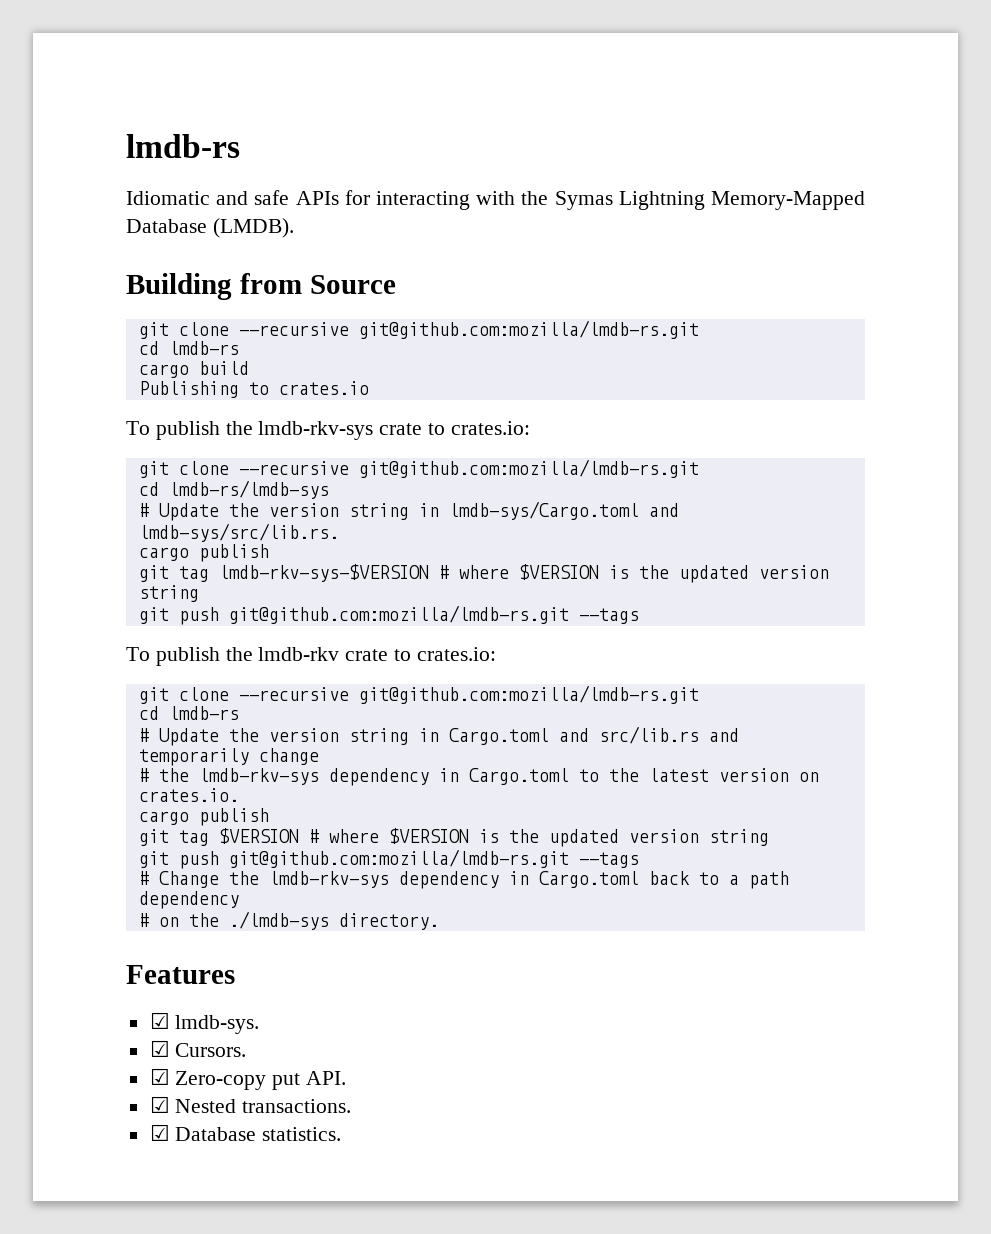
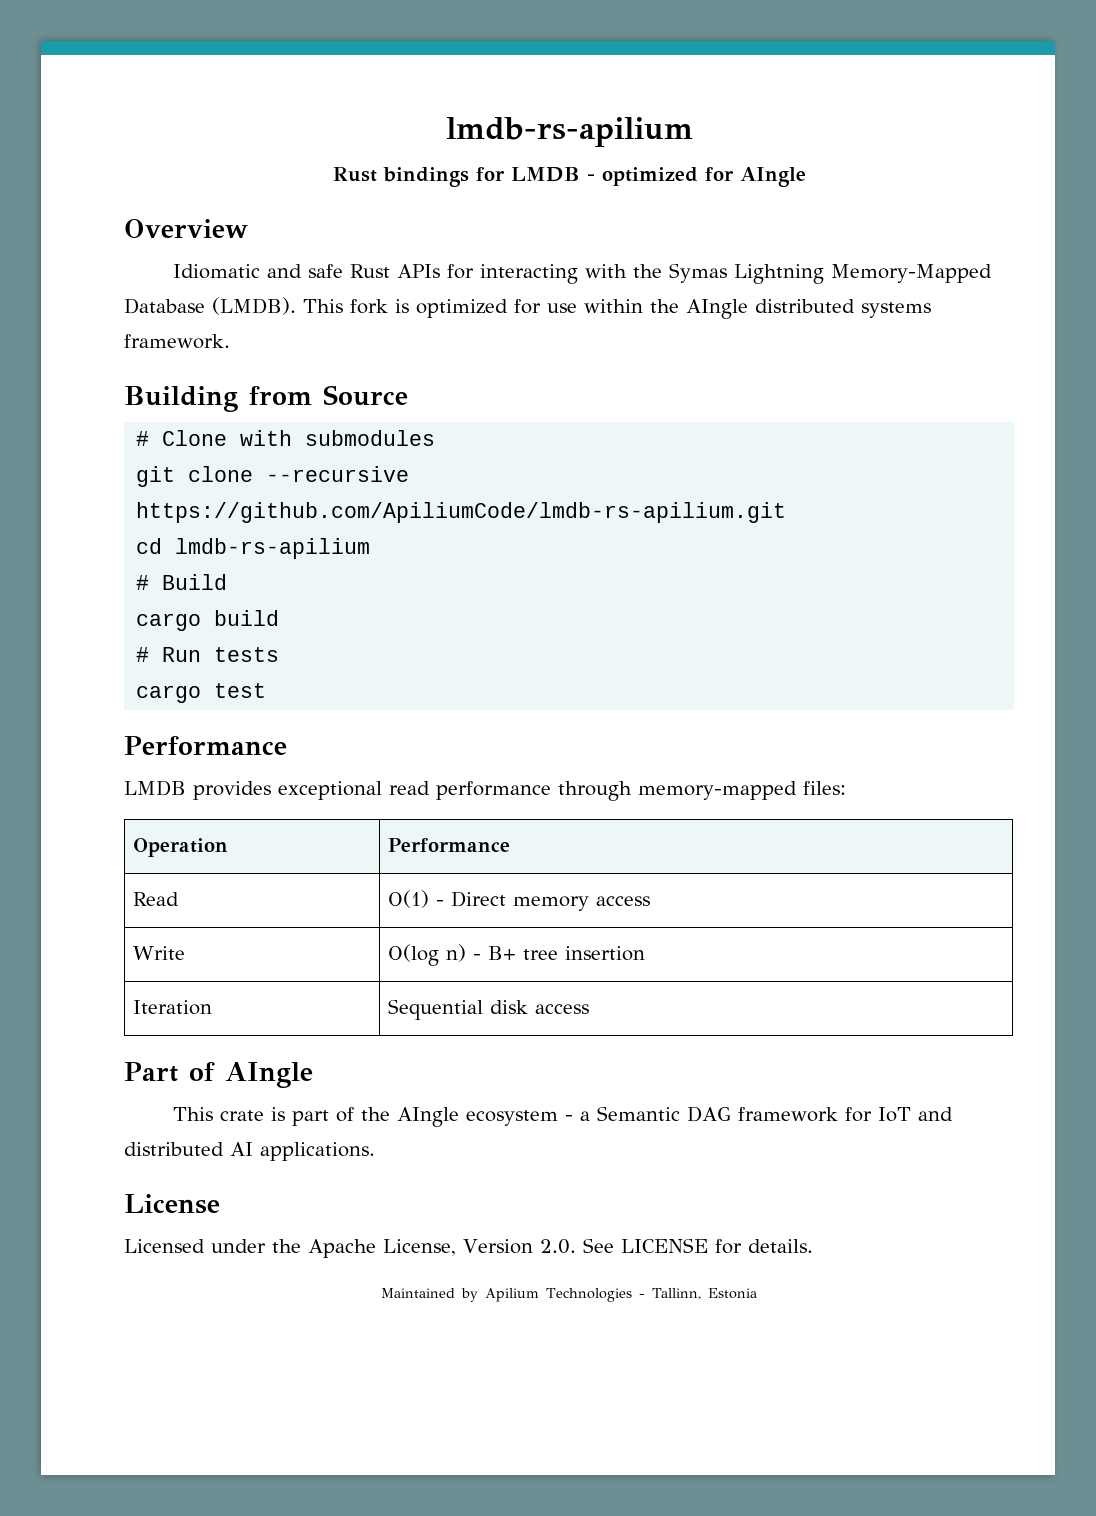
[126,134,240,158] lmdb-rs -> [445,117,693,147] [332,167,806,187] [124,219,248,238] lmdb-rs-apilium // Rust bindings for LMDB - optimized for AIngle // Overview
(290, 197) none -> [349,264,390,278] Rust
(294, 228) none -> [303,299,931,319] [124,334,230,349] This fork is optimized for use within the AIngle distributed systems framework.
[138,320,699,339] [138,341,239,355] // git clone --recursive git@github.com:mozilla/lmdb-rs.git // cd lmdb-rs -> [136,430,436,446] [136,466,410,487] [136,502,787,523] [136,538,371,559] [136,574,228,590] // # Clone with submodules // git clone --recursive https://github.com/ApiliumCode/lmdb-rs-apilium.git // cd lmdb-rs-apilium // # Build
[138,381,369,398] [126,421,530,440] [138,459,699,478] [138,480,329,499] [138,501,679,521] [138,523,339,542] [138,544,269,562] [138,564,829,583] [138,585,199,602] [138,605,639,625] [126,647,496,666] [138,685,699,704] [138,706,239,720] [138,726,739,746] [138,748,319,766] [138,768,819,786] [138,788,239,802] [138,808,269,826] [138,828,769,847] [138,849,639,869] [138,871,789,889] [138,891,239,909] [138,911,439,930] [126,965,235,984] [149,1012,260,1034] [149,1040,247,1057] [149,1068,347,1090] [149,1096,352,1113] [149,1124,342,1141] Publishing to crates.io // To publish the lmdb-rkv-sys crate to crates.io: // git clone --recursive git@github.com:mozilla/lmdb-rs.git // cd lmdb-rs/lmdb-sys // # Update the version string in lmdb-sys/Cargo.toml and lmdb-sys/src/lib.rs. // cargo publish // git tag lmdb-rkv-sys-$VERSION # where $VERSION is the updated version string // git push git@github.com:mozilla/lmdb-rs.git --tags // To publish the lmdb-rkv crate to crates.io: // git clone --recursive git@github.com:mozilla/lmdb-rs.git // cd lmdb-rs // # Update the version string in Cargo.toml and src/lib.rs and temporarily change // # the lmdb-rkv-sys dependency in Cargo.toml to the latest version on crates.io. // cargo publish // git tag $VERSION # where $VERSION is the updated version string // git push git@github.com:mozilla/lmdb-rs.git --tags // # Change the lmdb-rkv-sys dependency in Cargo.toml back to a path dependency // # on the ./lmdb-sys directory. // Features // ☑ lmdb-sys. // ☑ Cursors. // ☑ Zero-copy put API. // ☑ Nested transactions. // ☑ Database statistics. -> [136,647,280,662] [136,683,267,703] [124,736,287,755] [124,780,846,801] [132,838,228,857] [387,838,510,852] [132,892,179,906] [387,890,650,911] [132,946,185,960] [387,944,645,966] [132,1000,212,1015] [387,999,589,1020] [124,1062,313,1088] [172,1106,953,1127] [124,1142,375,1161] [124,1194,220,1214] [124,1238,813,1258] [380,1288,758,1302] # Run tests // cargo test // Performance // LMDB provides exceptional read performance through memory-mapped files: // Operation | Performance // Read | O(1) - Direct memory access // Write | O(log n) - B+ tree insertion // Iteration | Sequential disk access // Part of AIngle // This crate is part of the AIngle ecosystem - a Semantic DAG framework for IoT and distributed AI applications. // License // Licensed under the Apache License, Version 2.0. See LICENSE for details. // Maintained by Apilium Technologies - Tallinn, Estonia

